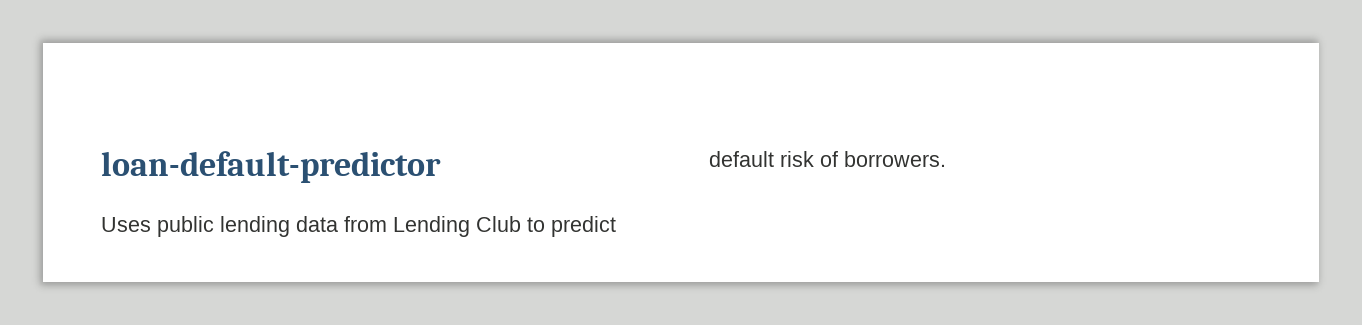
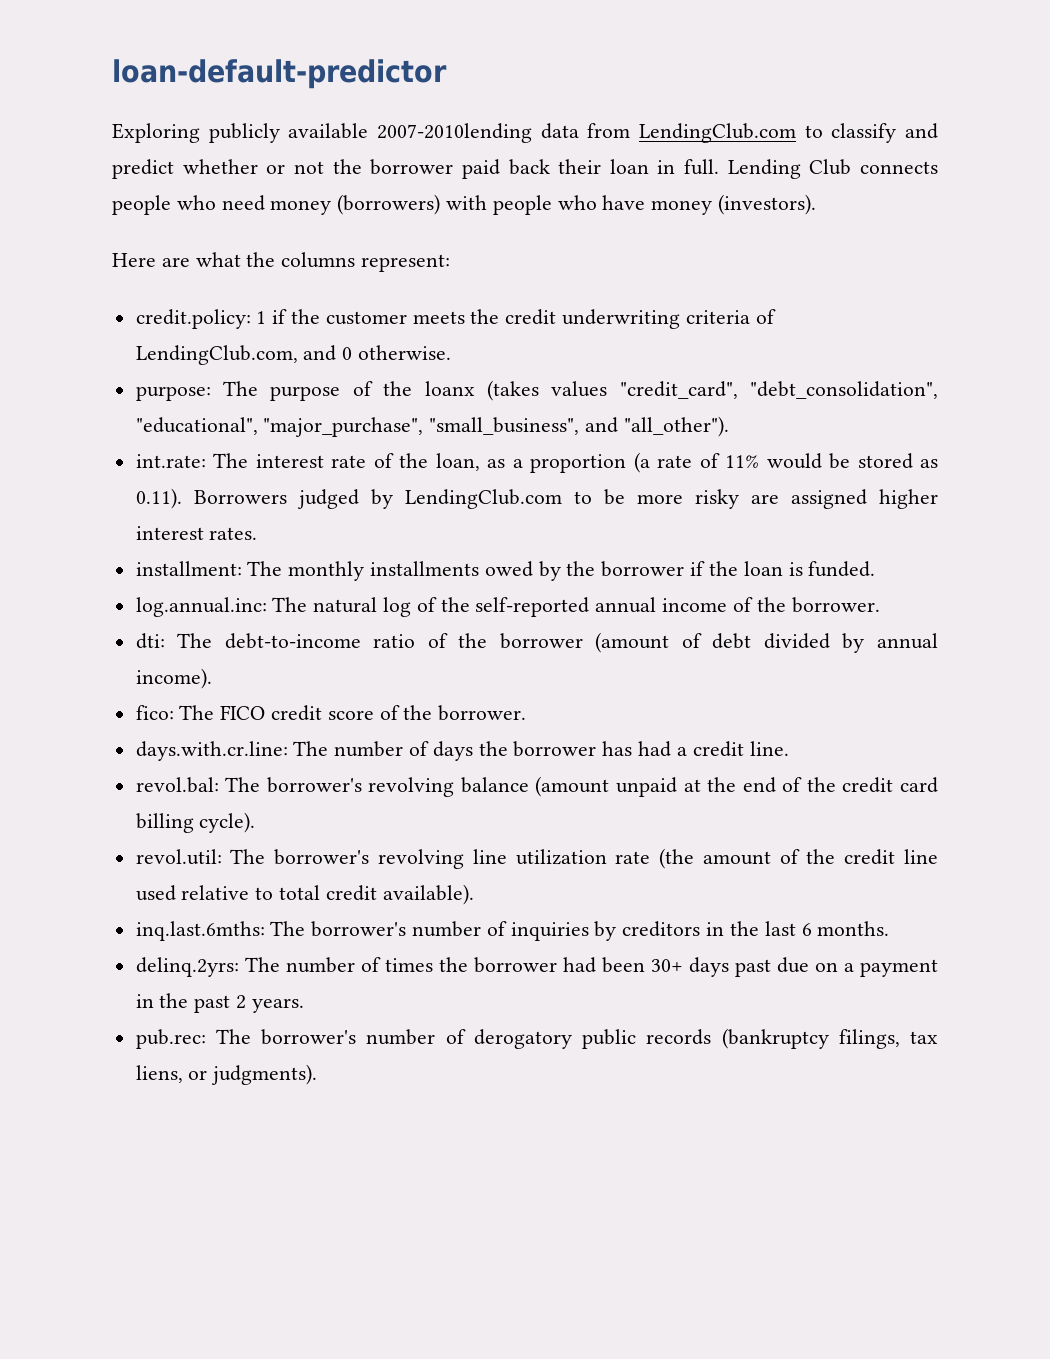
[101,216,616,237] [709,151,946,167] Uses public lending data from Lending Club to predict default risk of borrowers. -> [112,123,938,143] [112,159,938,179] [112,194,817,215] [112,252,451,272] [135,309,776,329] [135,345,452,365] [135,380,938,401] [135,416,729,437] [135,452,939,473] [135,488,938,509] [135,526,258,540] [135,561,876,581] [135,597,880,617] [135,632,938,653] [135,668,212,689] [135,705,527,721] [135,741,789,761] [135,776,938,797] [135,812,256,833] [135,848,939,869] [135,884,474,905] [135,921,890,941] [135,957,938,977] [135,993,304,1013] [135,1028,938,1049] [135,1064,318,1085] Exploring publicly available 2007-2010lending data from LendingClub.com to classify and predict whether or not the borrower paid back their loan in full. Lending Club connects people who need money (borrowers) with people who have money (investors). // Here are what the columns represent: // credit.policy: 1 if the customer meets the credit underwriting criteria of LendingClub.com, and 0 otherwise. // purpose: The purpose of the loanx (takes values "credit_card", "debt_consolidation", "educational", "major_purchase", "small_business", and "all_other"). // int.rate: The interest rate of the loan, as a proportion (a rate of 11% would be stored as 0.11). Borrowers judged by LendingClub.com to be more risky are assigned higher interest rates. // installment: The monthly installments owed by the borrower if the loan is funded. // log.annual.inc: The natural log of the self-reported annual income of the borrower. // dti: The debt-to-income ratio of the borrower (amount of debt divided by annual income). // fico: The FICO credit score of the borrower. // days.with.cr.line: The number of days the borrower has had a credit line. // revol.bal: The borrower's revolving balance (amount unpaid at the end of the credit card billing cycle). // revol.util: The borrower's revolving line utilization rate (the amount of the credit line used relative to total credit available). // inq.last.6mths: The borrower's number of inquiries by creditors in the last 6 months. // delinq.2yrs: The number of times the borrower had been 30+ days past due on a payment in the past 2 years. // pub.rec: The borrower's number of derogatory public records (bankruptcy filings, tax liens, or judgments).

